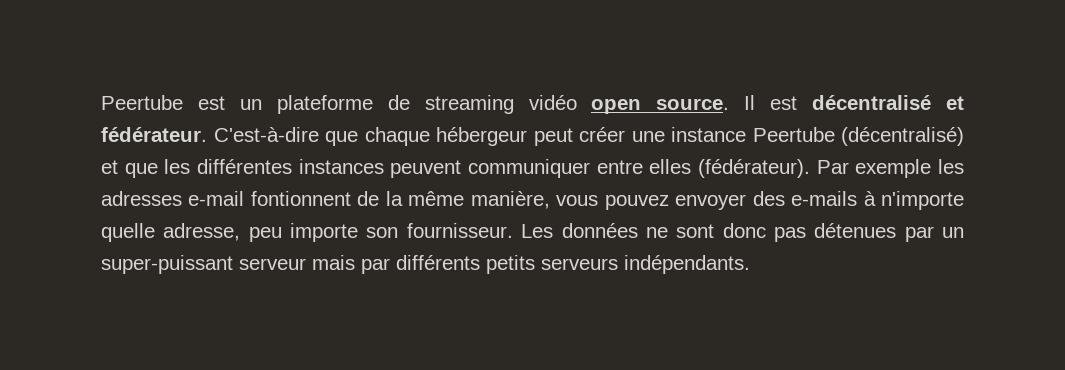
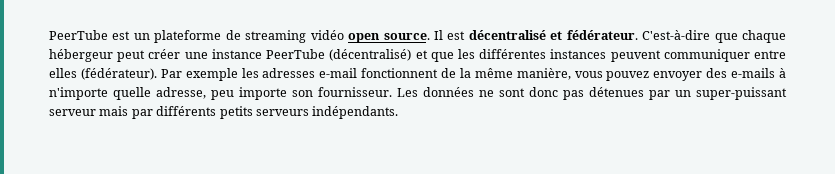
[101,95,183,110] Peertube -> [49,30,108,40] PeerTube
[752,127,835,142] Peertube -> [266,49,326,59] PeerTube
[250,191,351,206] fontionnent -> [361,68,439,78] fonctionnent

